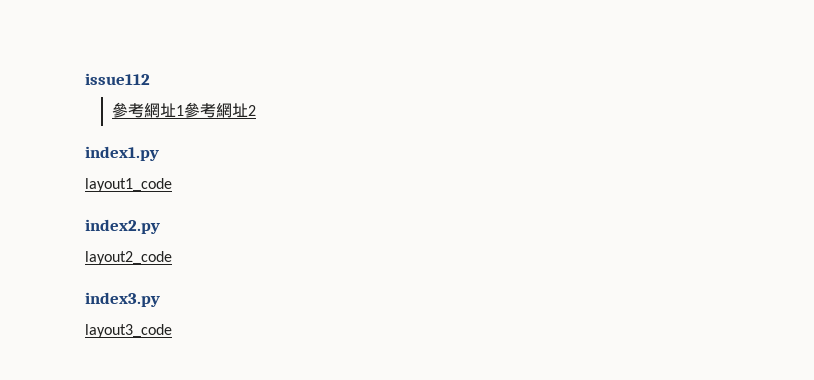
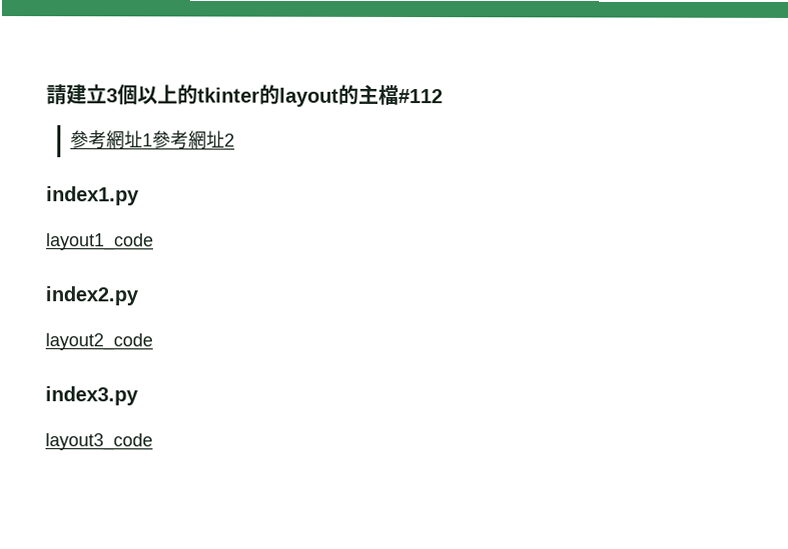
[85,73,150,85] issue112 -> [46,84,443,107] 請建立3個以上的tkinter的layout的主檔#112

